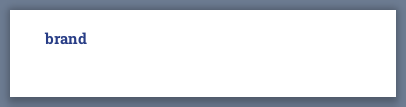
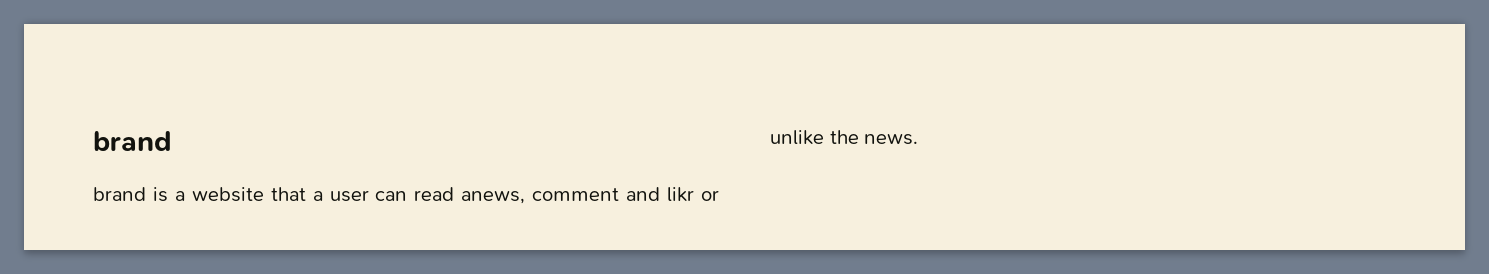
[44,32,87,45] brand -> [93,131,172,151] [93,187,719,204] [770,130,919,145] brand // brand is a website that a user can read anews, comment and likr or unlike the news.

